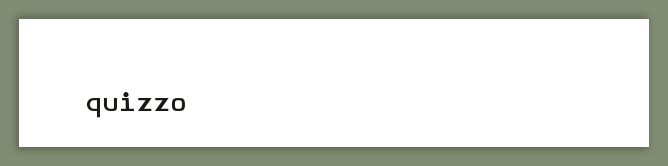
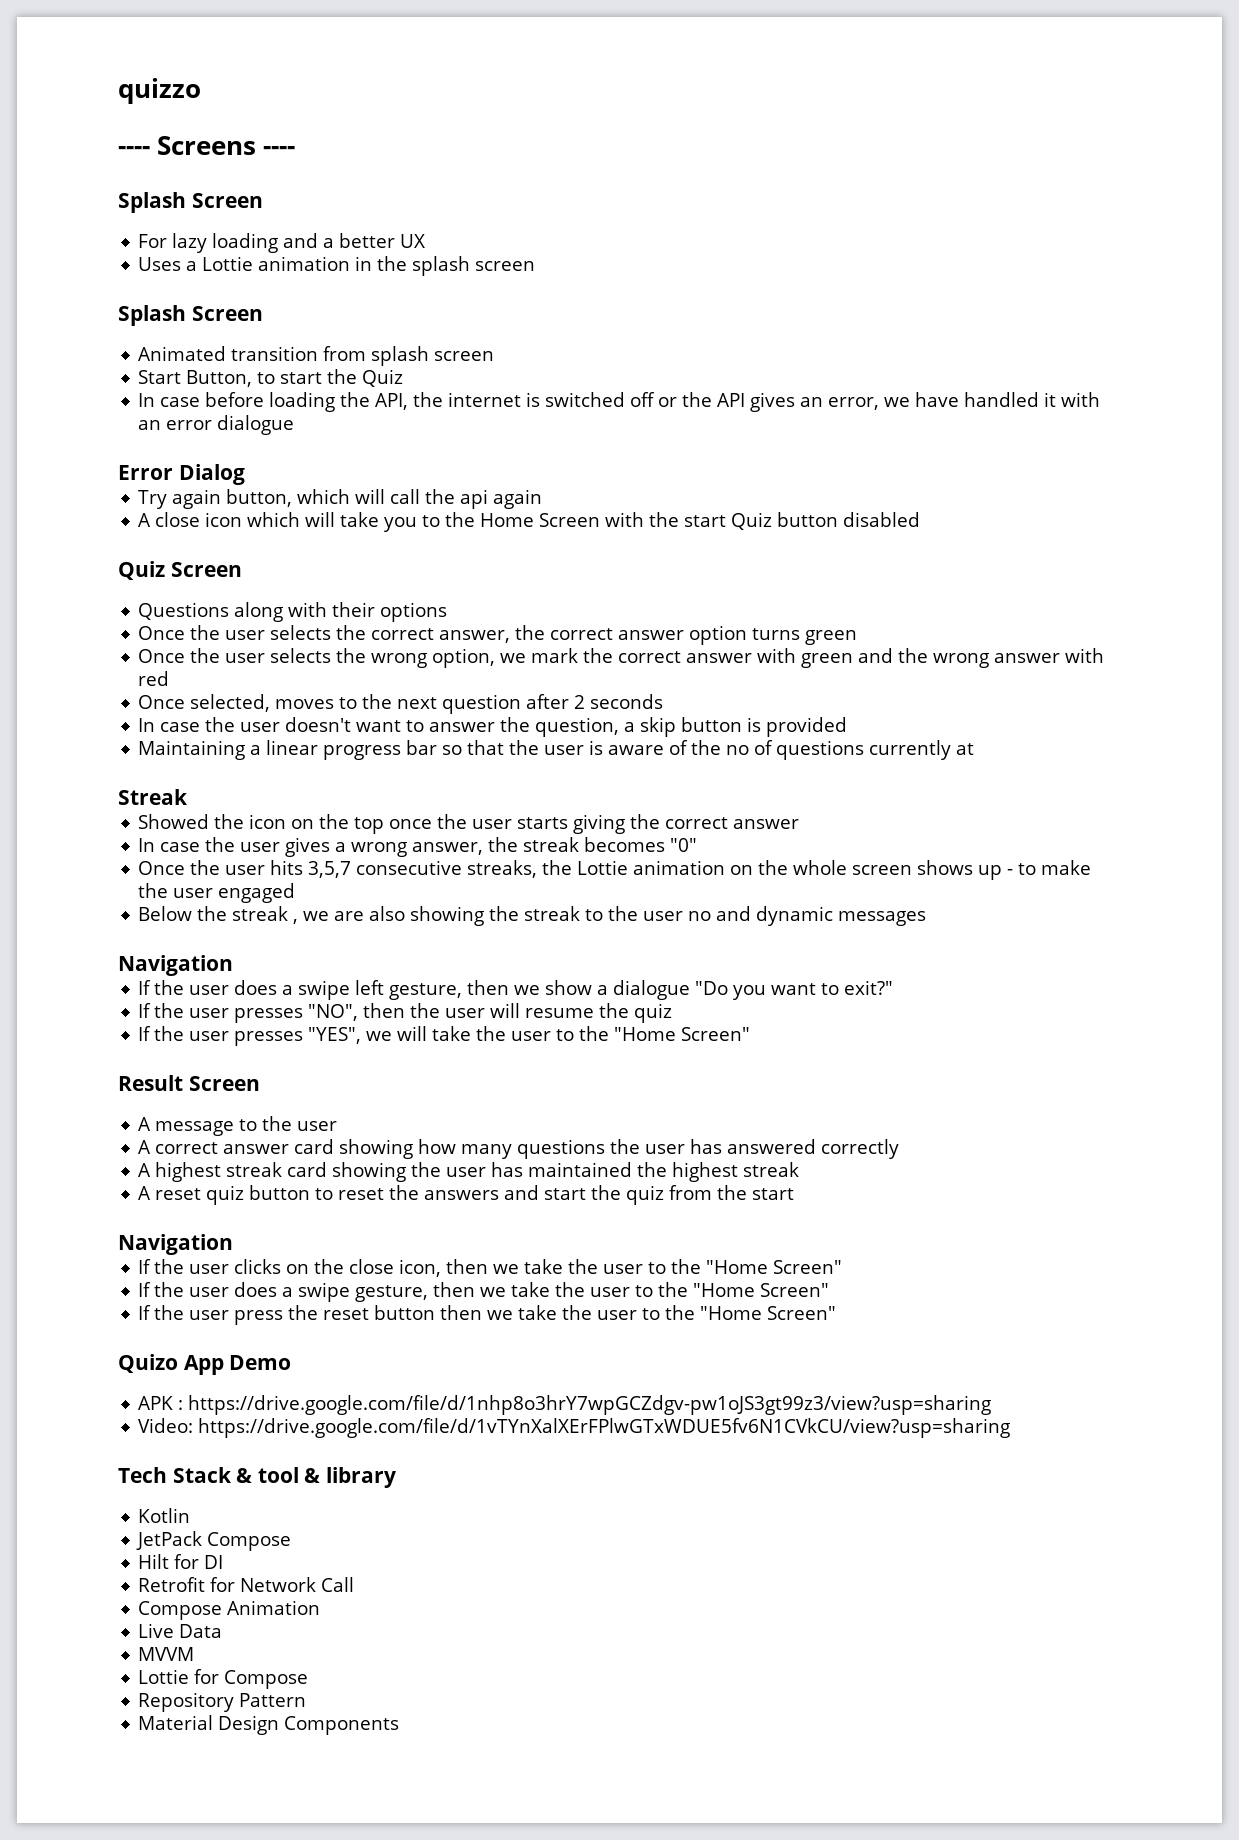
(187, 105) none -> [118,136,296,155] [118,192,263,213] [138,233,426,253] [138,256,536,276] [118,305,263,326] [138,346,495,366] [138,369,404,387] [138,392,1101,412] [138,415,295,435] [118,464,245,485] [138,489,543,509] [138,512,921,532] [118,561,242,580] [138,602,448,622] [138,625,858,645] [138,648,1105,668] [138,671,170,686] [138,694,664,714] [138,717,848,737] [138,740,975,760] [118,789,188,805] [138,814,800,834] [138,837,698,857] [138,860,1092,880] [138,883,296,903] [138,906,927,926] [118,955,233,976] [138,980,894,1000] [138,1003,673,1023] [138,1026,751,1046] [118,1075,260,1091] [138,1116,338,1136] [138,1139,900,1159] [138,1162,800,1182] [138,1185,795,1205] [118,1234,233,1255] [138,1259,843,1277] [138,1282,830,1302] [138,1305,837,1325] [118,1354,292,1375] [138,1395,992,1415] [138,1418,1011,1438] [118,1467,396,1488] [138,1508,191,1523] [136,1531,292,1551] [138,1554,224,1569] [138,1577,355,1592] [138,1600,321,1620] [138,1623,223,1638] [138,1647,195,1661] [138,1669,309,1689] [138,1692,307,1712] [138,1715,400,1735] // ---- Screens ---- // Splash Screen // For lazy loading and a better UX // Uses a Lottie animation in the splash screen // Splash Screen // Animated transition from splash screen // Start Button, to start the Quiz // In case before loading the API, the internet is switched off or the API gives an error, we have handled it with an error dialogue // Error Dialog // Try again button, which will call the api again // A close icon which will take you to the Home Screen with the start Quiz button disabled // Quiz Screen // Questions along with their options // Once the user selects the correct answer, the correct answer option turns green // Once the user selects the wrong option, we mark the correct answer with green and the wrong answer with red // Once selected, moves to the next question after 2 seconds // In case the user doesn't want to answer the question, a skip button is provided // Maintaining a linear progress bar so that the user is aware of the no of questions currently at // Streak // Showed the icon on the top once the user starts giving the correct answer // In case the user gives a wrong answer, the streak becomes "0" // Once the user hits 3,5,7 consecutive streaks, the Lottie animation on the whole screen shows up - to make the user engaged // Below the streak , we are also showing the streak to the user no and dynamic messages // Navigation // If the user does a swipe left gesture, then we show a dialogue "Do you want to exit?" // If the user presses "NO", then the user will resume the quiz // If the user presses "YES", we will take the user to the "Home Screen" // Result Screen // A message to the user // A correct answer card showing how many questions the user has answered correctly // A highest streak card showing the user has maintained the highest streak // A reset quiz button to reset the answers and start the quiz from the start // Navigation // If the user clicks on the close icon, then we take the user to the "Home Screen" // If the user does a swipe gesture, then we take the user to the "Home Screen" // If the user press the reset button then we take the user to the "Home Screen" // Quizo App Demo // APK : https://drive.google.com/file/d/1nhp8o3hrY7wpGCZdgv-pw1oJS3gt99z3/view?usp=sharing // Video: https://drive.google.com/file/d/1vTYnXalXErFPlwGTxWDUE5fv6N1CVkCU/view?usp=sharing // Tech Stack & tool & library // Kotlin // JetPack Compose // Hilt for DI // Retrofit for Network Call // Compose Animation // Live Data // MVVM // Lottie for Compose // Repository Pattern // Material Design Components

